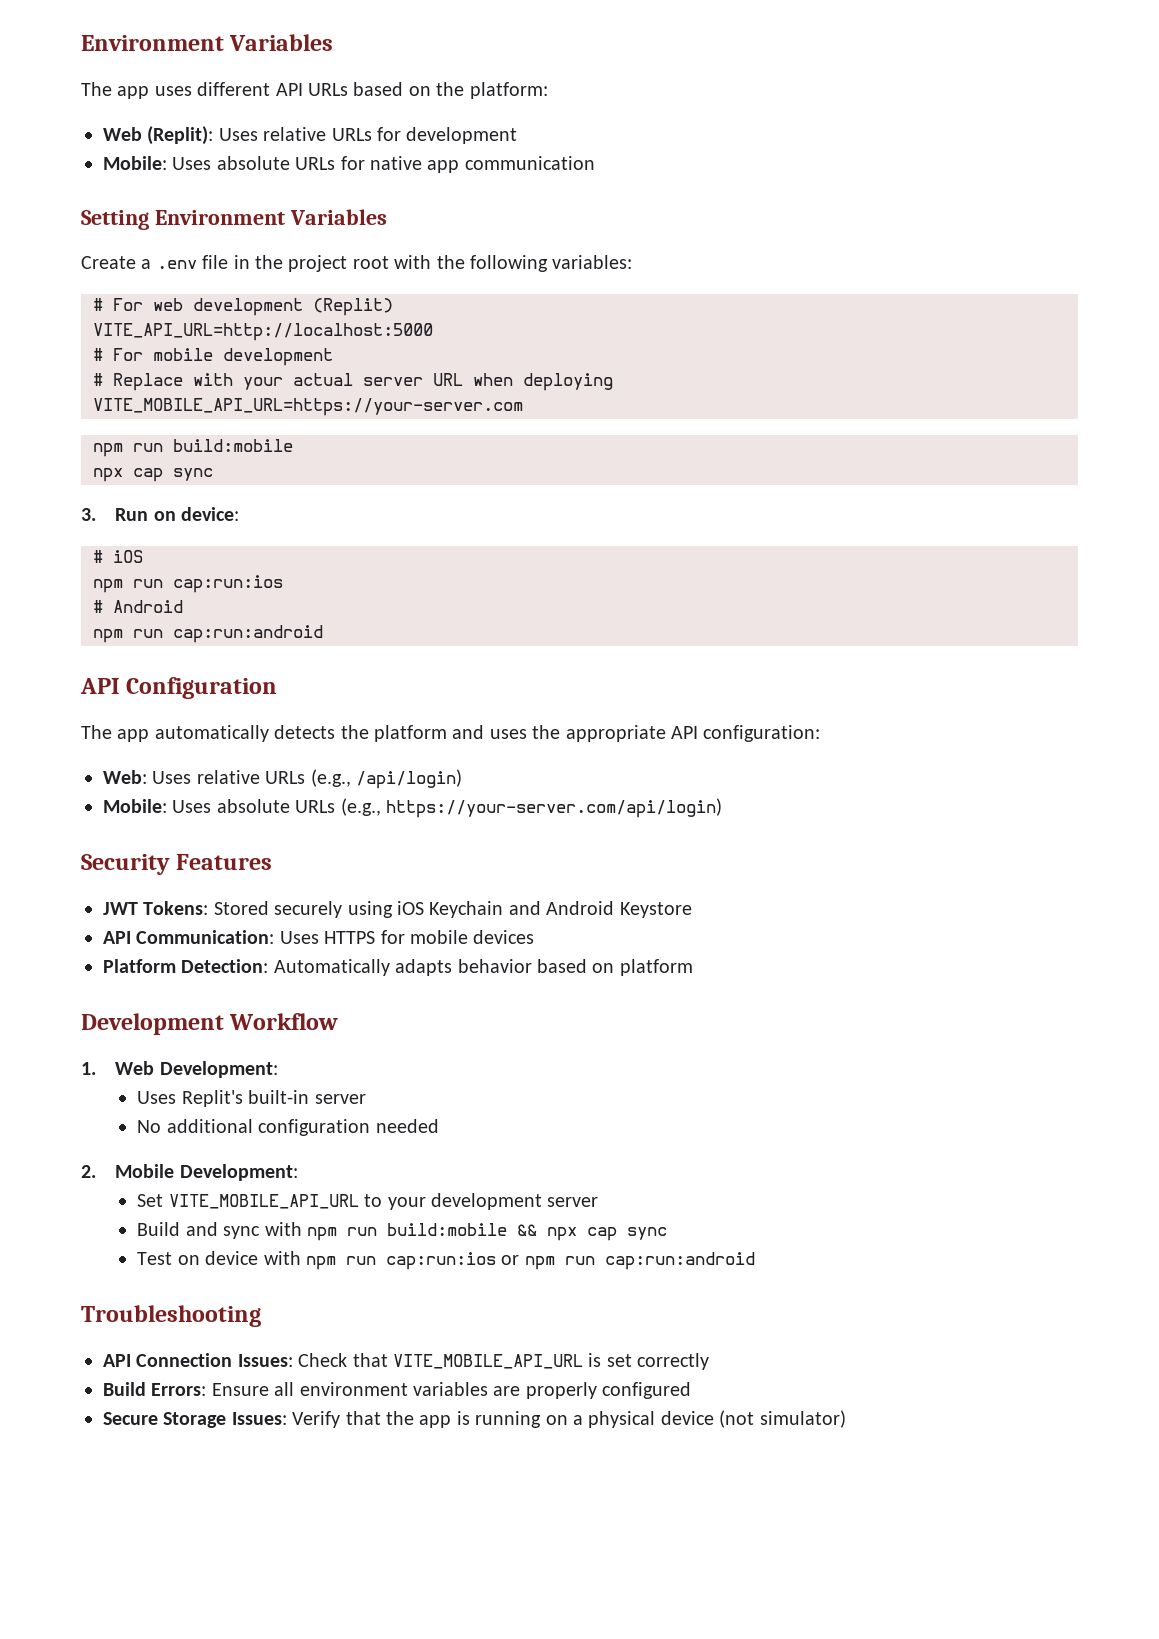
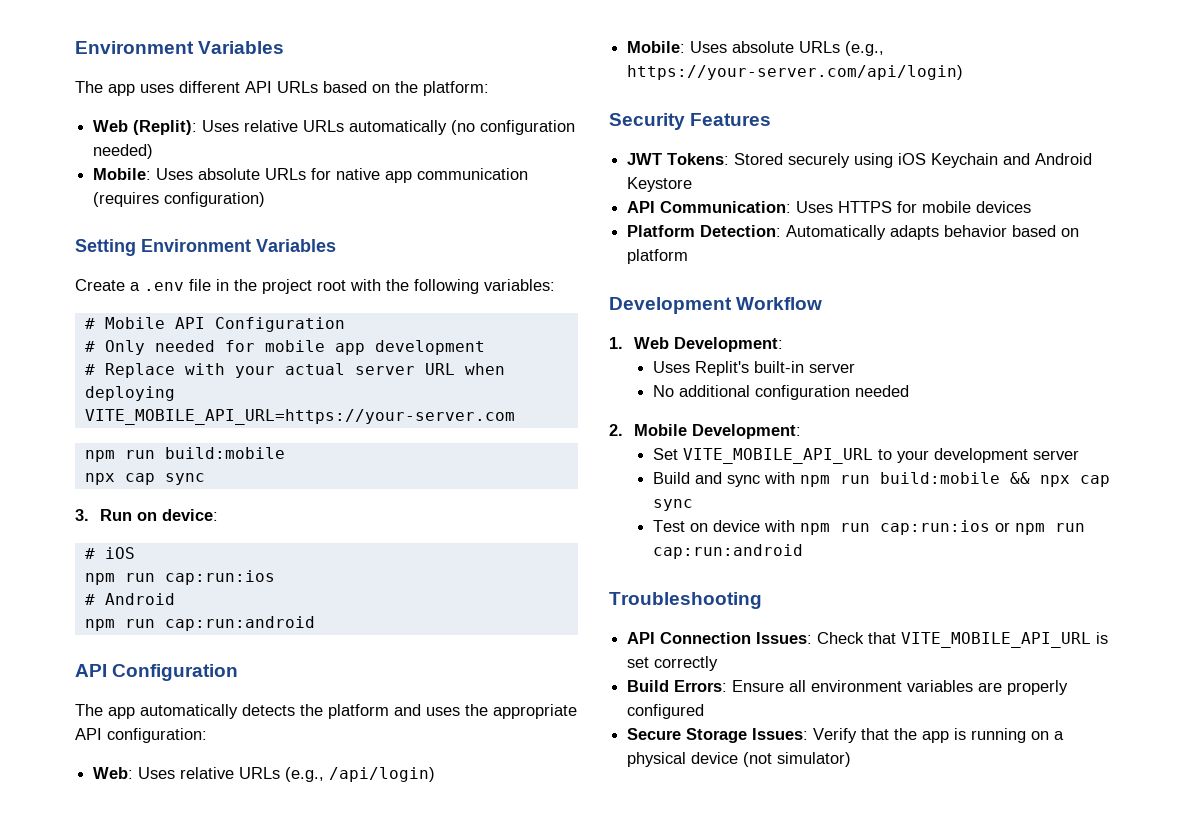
[377,127,518,144] for development -> [349,120,576,135] [93,144,154,159] automatically (no configuration needed)
(595, 163) none -> [93,192,266,207] (requires configuration)
[113,298,393,316] [93,323,433,341] [93,348,213,361] For web development (Replit) // VITE_API_URL=http://localhost:5000 // # For mobile -> [104,317,345,332] [84,340,365,355] Mobile API Configuration // # Only needed for mobile app

